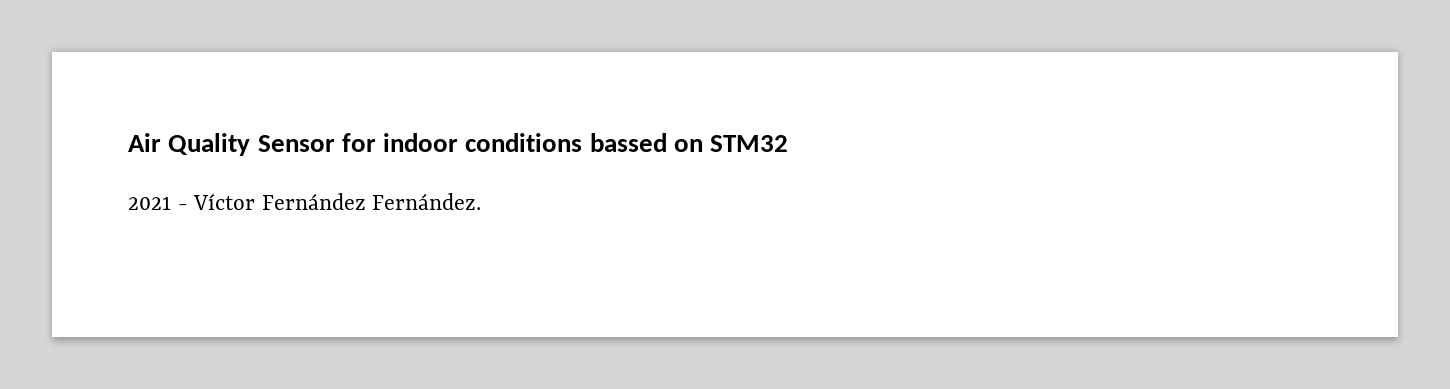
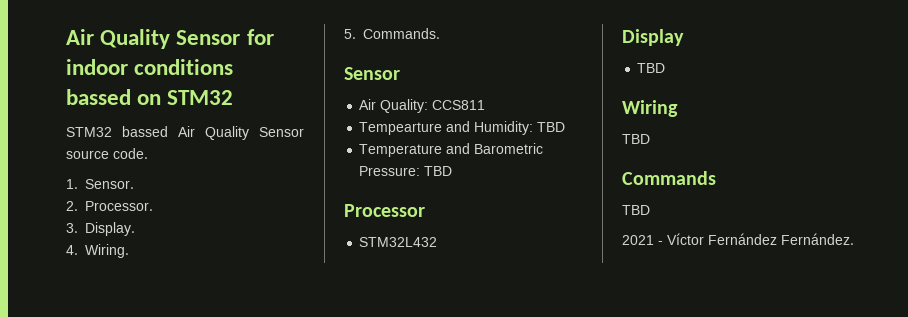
(789, 143) none -> [66,126,304,140] [66,148,148,159] [66,179,134,189] [66,201,153,211] [66,222,135,236] [66,244,129,258] [344,28,440,39] [344,67,400,80] [359,99,486,113] [359,121,566,135] [359,143,544,157] [359,166,453,176] [344,204,425,217] [359,237,438,247] [622,29,684,46] [637,63,666,73] [622,100,678,117] [622,134,650,144] [622,171,716,185] [622,205,650,215] // STM32 bassed Air Quality Sensor source code. // 1. Sensor. // 2. Processor. // 3. Display. // 4. Wiring. // 5. Commands. // Sensor // Air Quality: CCS811 // Tempearture and Humidity: TBD // Temperature and Barometric Pressure: TBD // Processor // STM32L432 // Display // TBD // Wiring // TBD // Commands // TBD

